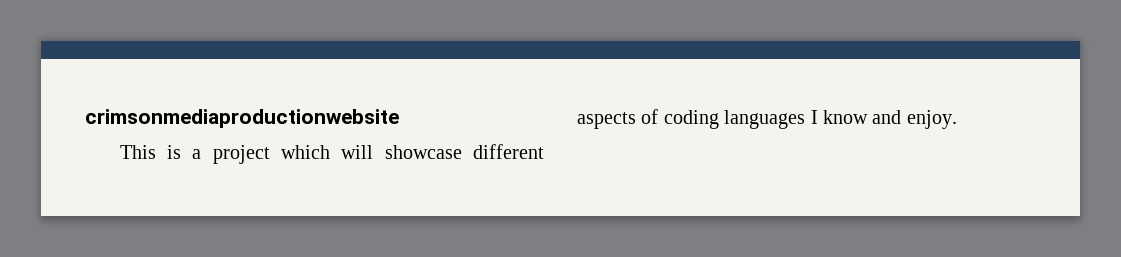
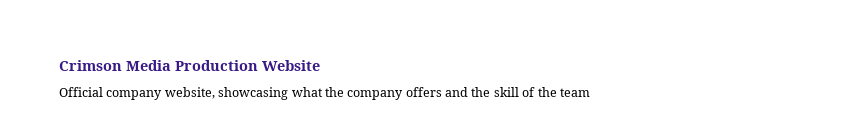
[85,109,399,128] [119,144,544,164] [577,109,957,129] crimsonmediaproductionwebsite // This is a project which will showcase different aspects of coding languages I know and enjoy. -> [59,60,320,71] [59,87,590,100] Crimson Media Production Website // Official company website, showcasing what the company offers and the skill of the team

